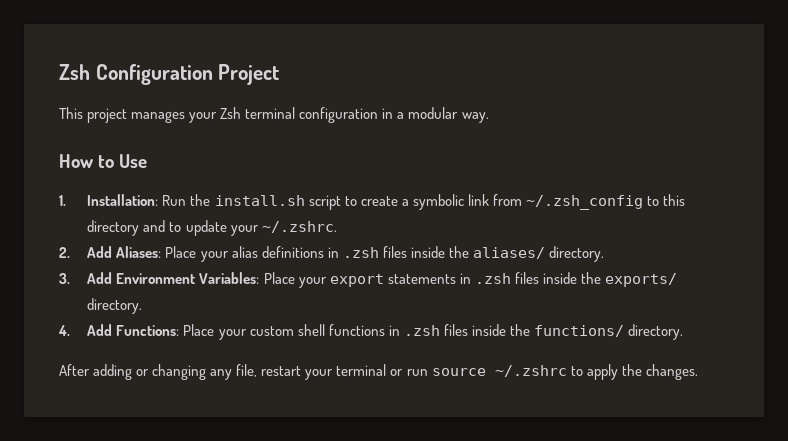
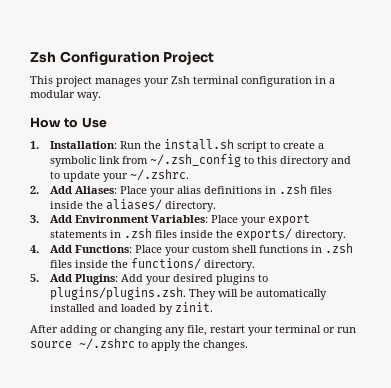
(683, 332) none -> [30,274,268,285] [49,287,327,300] [49,302,213,315] // 5. Add Plugins: Add your desired plugins to plugins/plugins.zsh. They will be automatically installed and loaded by zinit.

